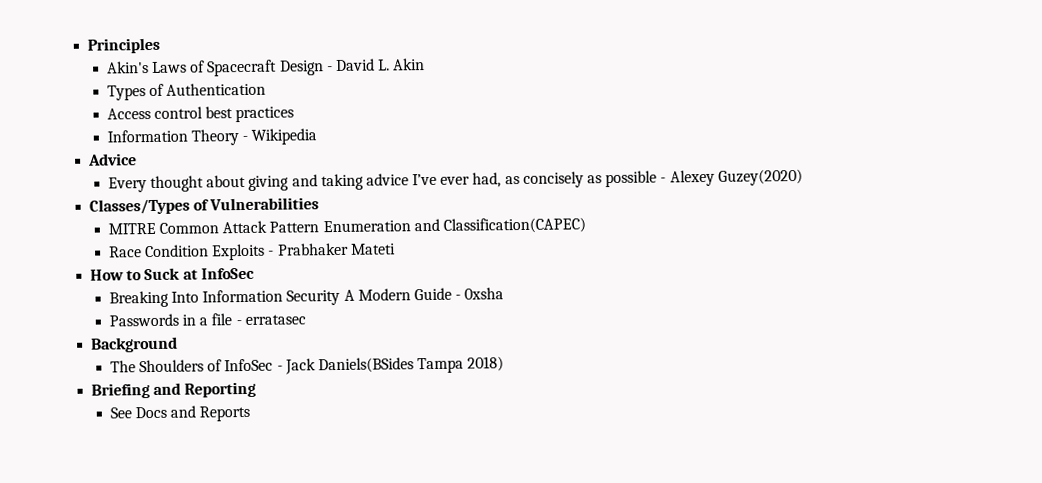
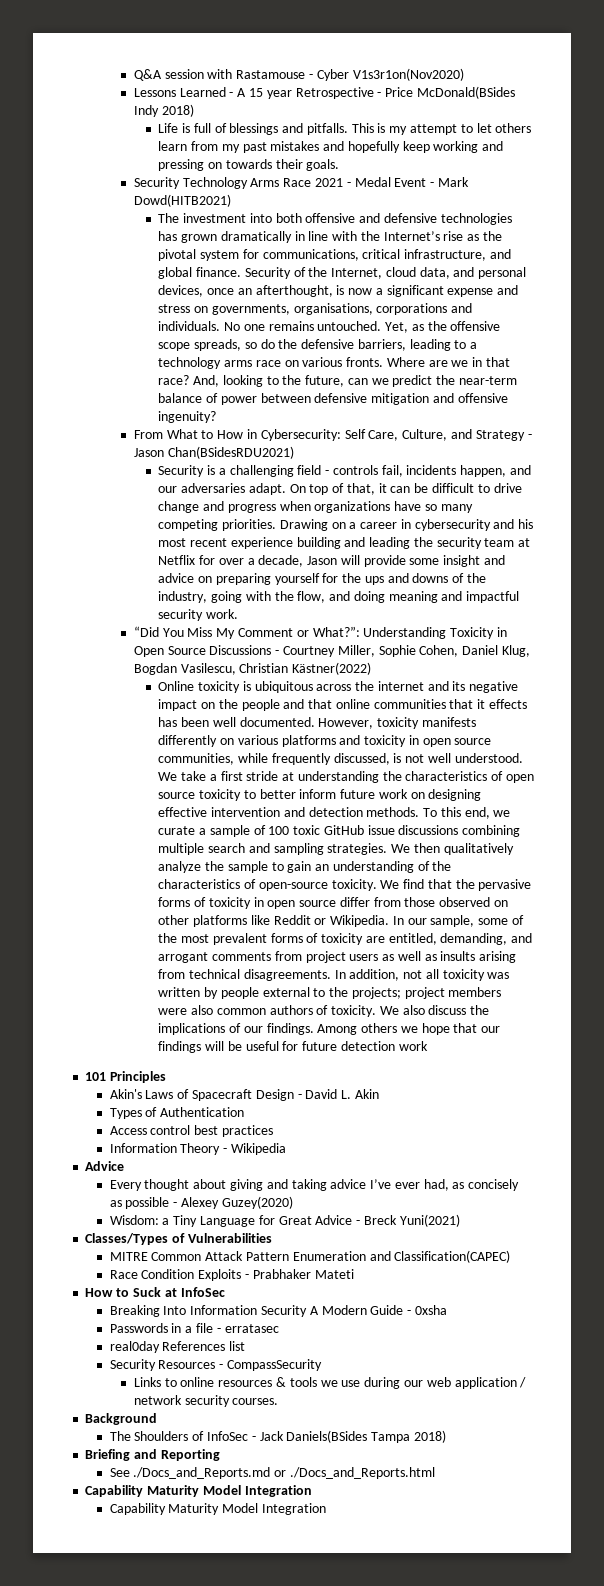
(87, 45) none -> [133,68,464,81] [133,86,515,99] [133,104,194,117] [158,123,532,135] [158,141,504,153] [158,159,340,171] [133,177,469,189] [133,194,231,207] [158,213,512,225] [158,231,502,243] [158,249,511,261] [158,267,527,279] [158,285,519,297] [158,303,473,315] [158,321,501,333] [158,339,478,351] [158,357,510,369] [158,375,517,387] [158,393,508,405] [158,411,217,423] [133,429,532,441] [133,446,294,459] [158,465,531,477] [158,483,522,495] [158,501,473,513] [158,519,534,531] [158,537,531,549] [158,555,505,567] [158,573,486,585] [158,591,520,603] [158,609,238,621] [133,626,507,639] [133,645,530,657] [133,662,372,675] [158,681,519,693] [158,699,527,711] [158,717,476,729] [158,735,492,747] [158,753,523,765] [158,771,534,783] [158,789,482,801] [158,807,511,819] [158,825,521,837] [158,843,514,855] [158,861,452,873] [158,879,532,891] [158,897,508,909] [158,915,524,927] [158,933,533,945] [158,951,517,963] [158,969,510,981] [158,987,502,999] [158,1005,490,1017] [158,1023,501,1035] [158,1041,428,1053] [85,1072,107,1081] Q&A session with Rastamouse - Cyber V1s3r1on(Nov2020) // Lessons Learned - A 15 year Retrospective - Price McDonald(BSides Indy 2018) // Life is full of blessings and pitfalls. This is my attempt to let others learn from my past mistakes and hopefully keep working and pressing on towards their goals. // Security Technology Arms Race 2021 - Medal Event - Mark Dowd(HITB2021) // The investment into both offensive and defensive technologies has grown dramatically in line with the Internet’s rise as the pivotal system for communications, critical infrastructure, and global finance. Security of the Internet, cloud data, and personal devices, once an afterthought, is now a significant expense and stress on governments, organisations, corporations and individuals. No one remains untouched. Yet, as the offensive scope spreads, so do the defensive barriers, leading to a technology arms race on various fronts. Where are we in that race? And, looking to the future, can we predict the near-term balance of power between defensive mitigation and offensive ingenuity? // From What to How in Cybersecurity: Self Care, Culture, and Strategy - Jason Chan(BSidesRDU2021) // Security is a challenging field - controls fail, incidents happen, and our adversaries adapt. On top of that, it can be difficult to drive change and progress when organizations have so many competing priorities. Drawing on a career in cybersecurity and his most recent experience building and leading the security team at Netflix for over a decade, Jason will provide some insight and advice on preparing yourself for the ups and downs of the industry, going with the flow, and doing meaning and impactful security work. // “Did You Miss My Comment or What?”: Understanding Toxicity in Open Source Discussions - Courtney Miller, Sophie Cohen, Daniel Klug, Bogdan Vasilescu, Christian Kästner(2022) // Online toxicity is ubiquitous across the internet and its negative impact on the people and that online communities that it effects has been well documented. However, toxicity manifests differently on various platforms and toxicity in open source communities, while frequently discussed, is not well understood. We take a first stride at understanding the characteristics of open source toxicity to better inform future work on designing effective intervention and detection methods. To this end, we curate a sample of 100 toxic GitHub issue discussions combining multiple search and sampling strategies. We then qualitatively analyze the sample to gain an understanding of the characteristics of open-source toxicity. We find that the pervasive forms of toxicity in open source differ from those observed on other platforms like Reddit or Wikipedia. In our sample, some of the most prevalent forms of toxicity are entitled, demanding, and arrogant comments from project users as well as insults arising from technical disagreements. In addition, not all toxicity was written by people external to the projects; project members were also common authors of toxicity. We also discuss the implications of our findings. Among others we hope that our findings will be useful for future detection work // 101
(803, 177) none -> [109,1214,460,1227] // Wisdom: a Tiny Language for Great Advice - Breck Yuni(2021)
(306, 319) none -> [109,1341,246,1353] [109,1359,323,1371] [133,1377,527,1389] [133,1395,279,1407] // real0day References list // Security Resources - CompassSecurity // Links to online resources & tools we use during our web application / network security courses.
[134,405,251,422] Docs and Reports -> [133,1467,436,1479] [85,1485,312,1497] [109,1503,327,1515] ./Docs_and_Reports.md or ./Docs_and_Reports.html // Capability Maturity Model Integration // Capability Maturity Model Integration

